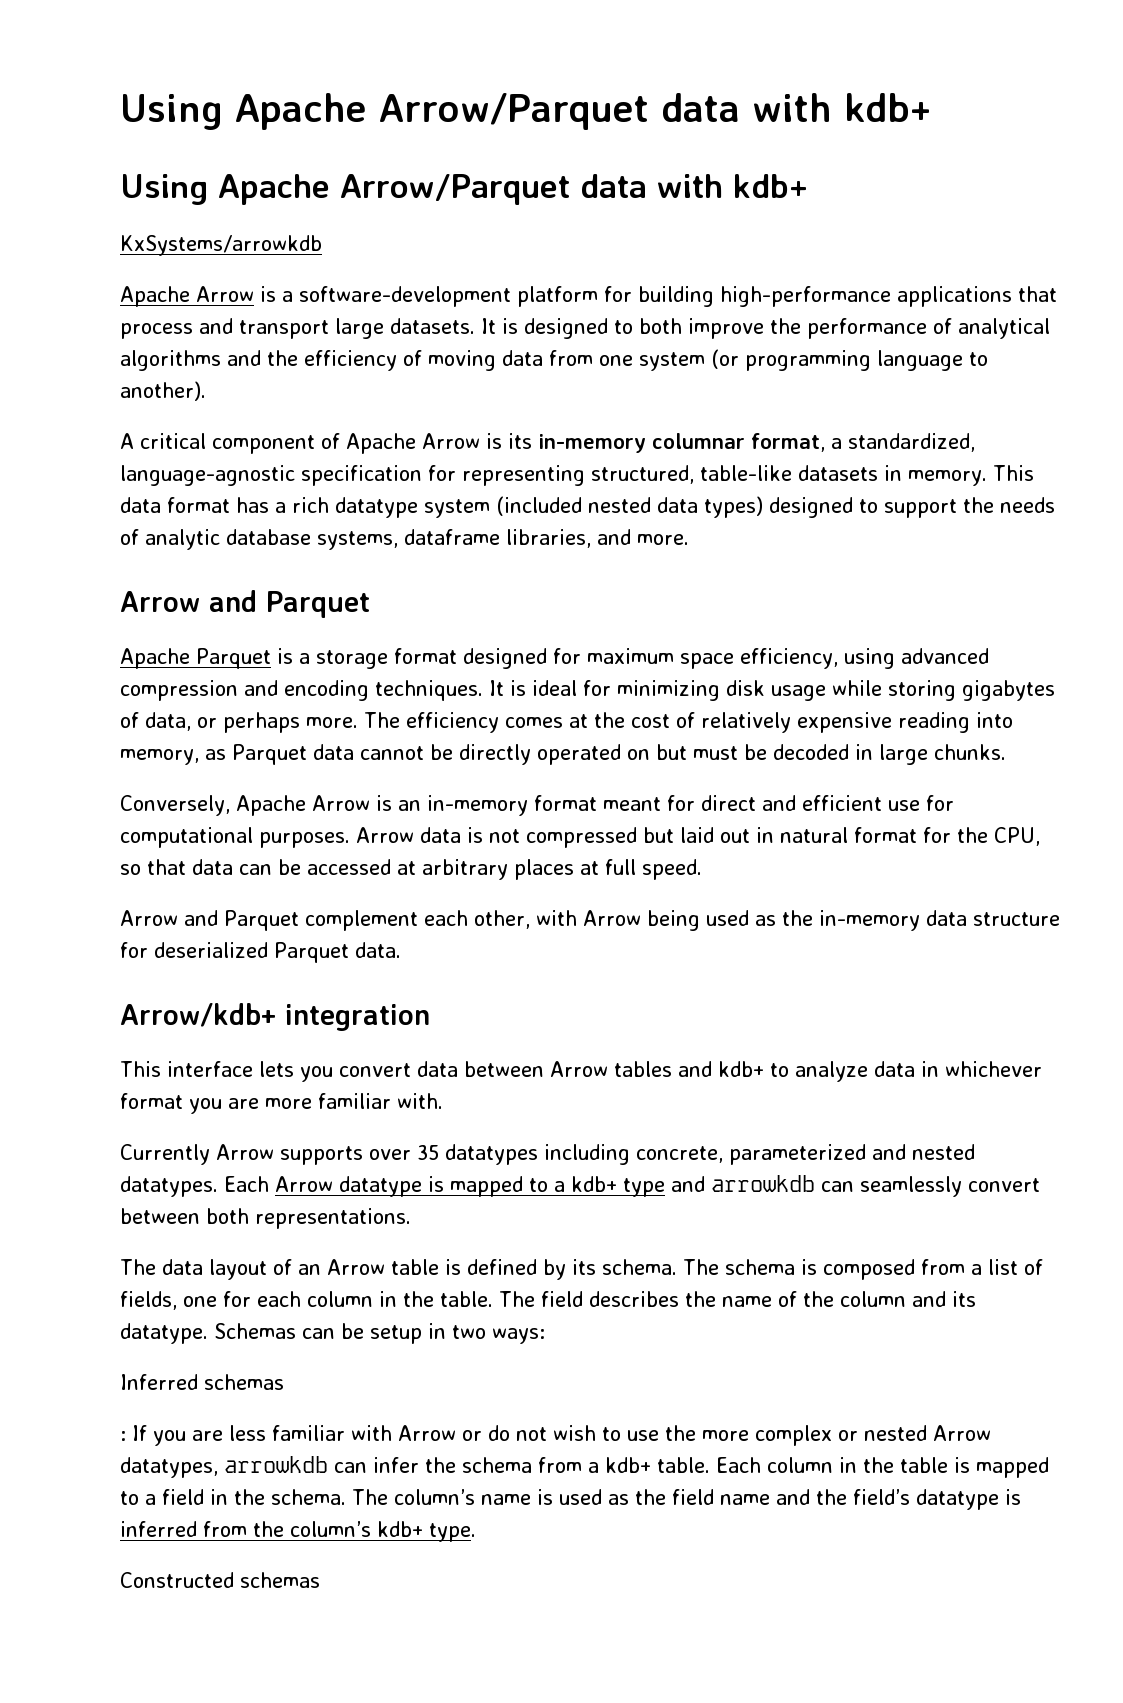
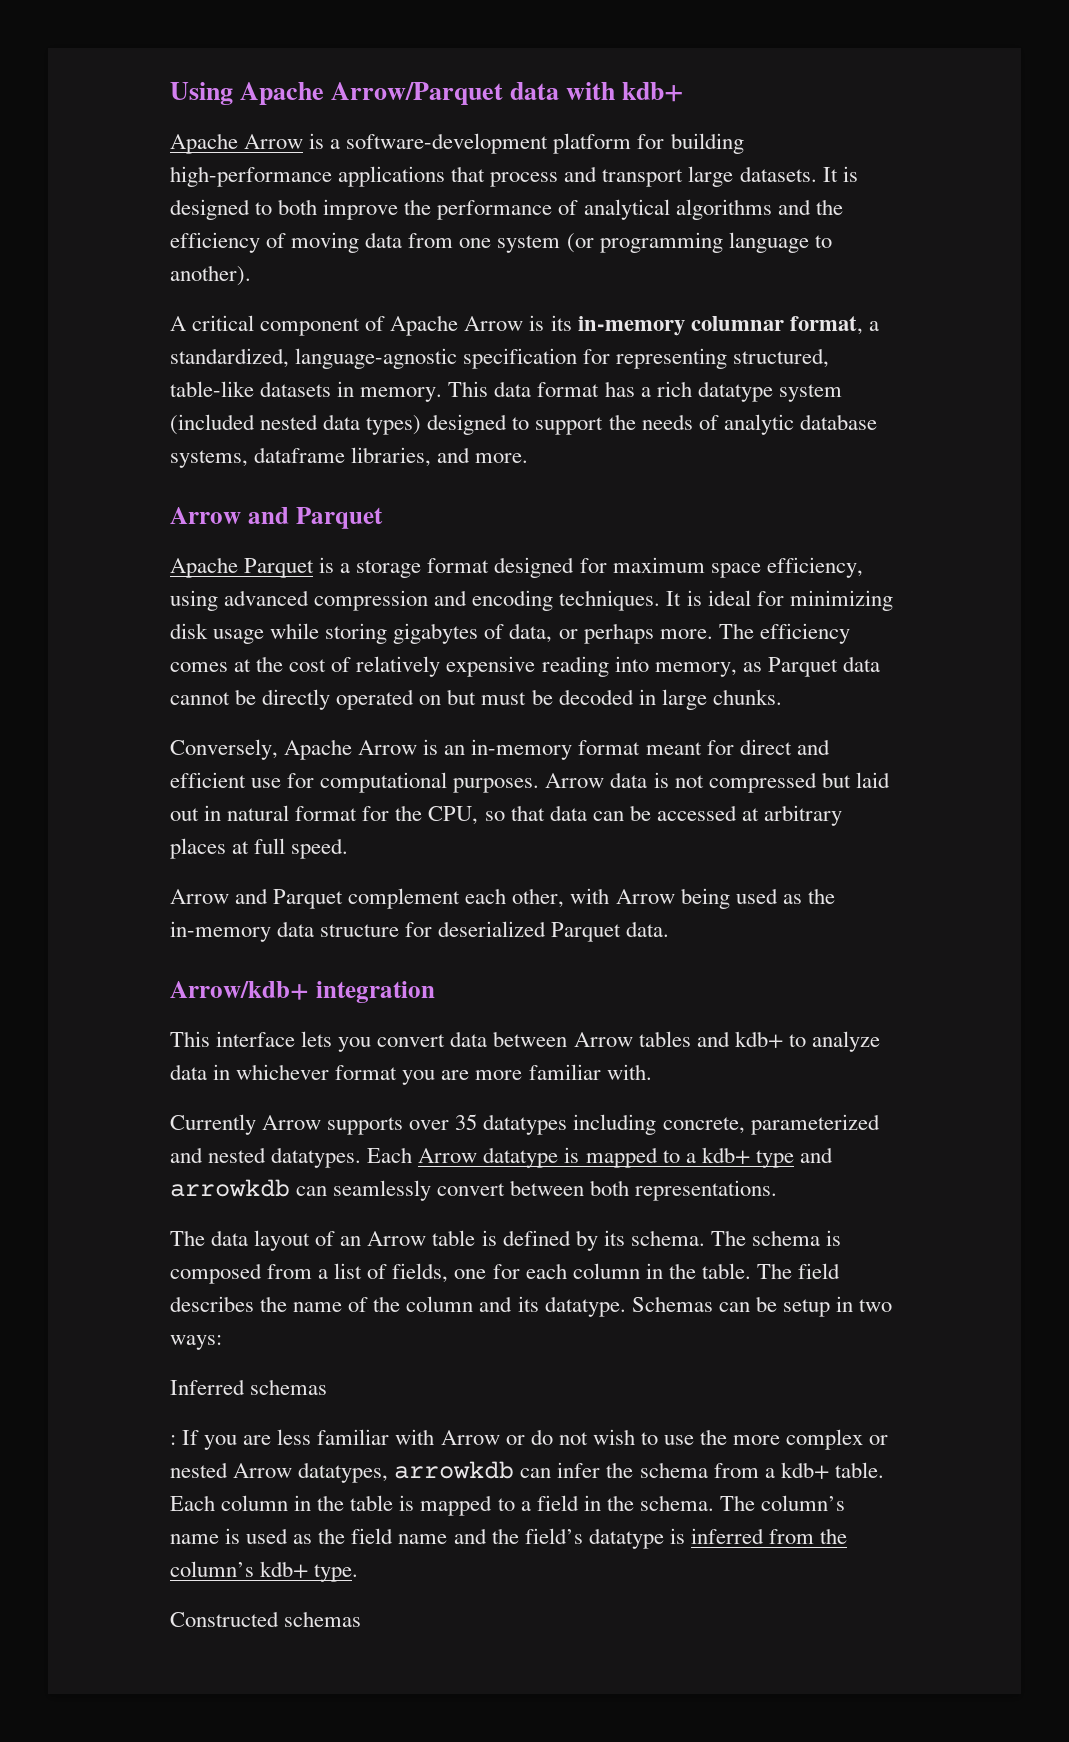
[120,93,931,130] [120,174,808,205] [120,235,322,256] Using Apache Arrow/Parquet data with kdb+ // Using Apache Arrow/Parquet data with kdb+ // KxSystems/arrowkdb -> [170,82,685,105] Using Apache Arrow/Parquet data with kdb+

